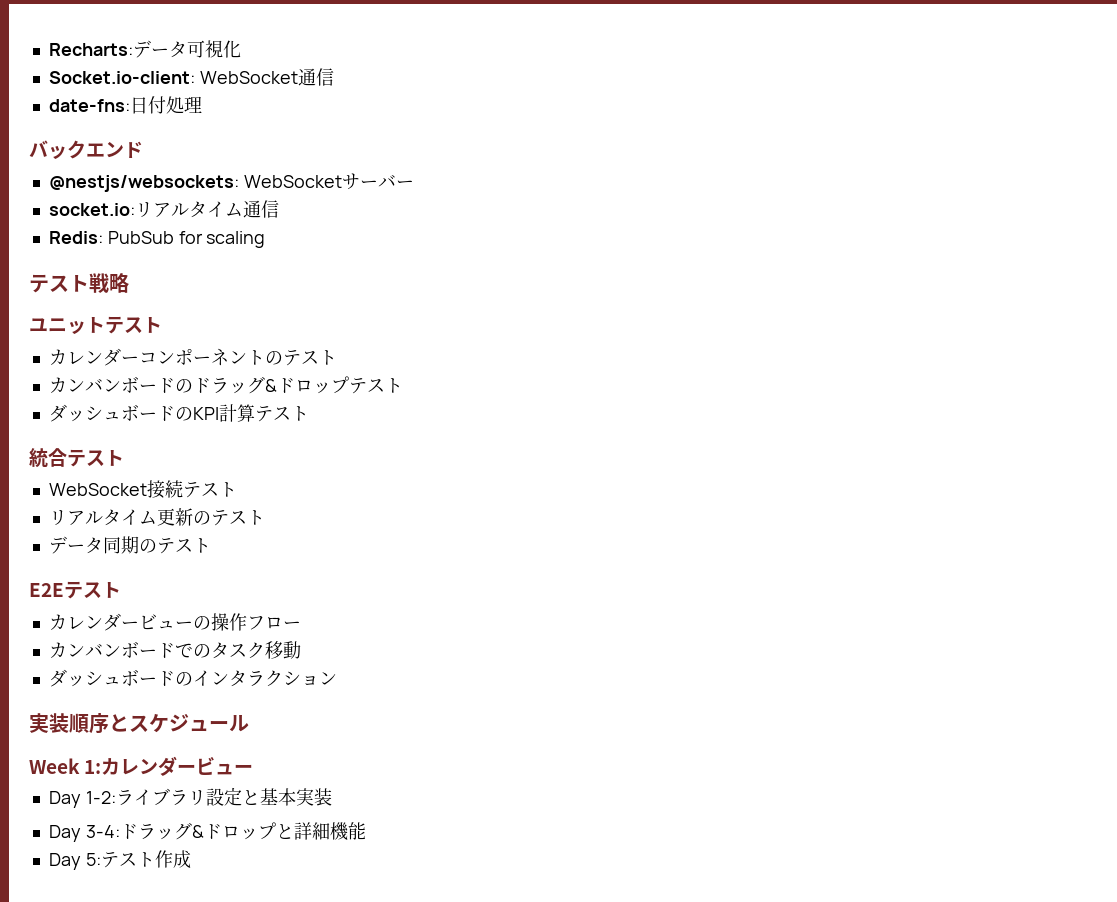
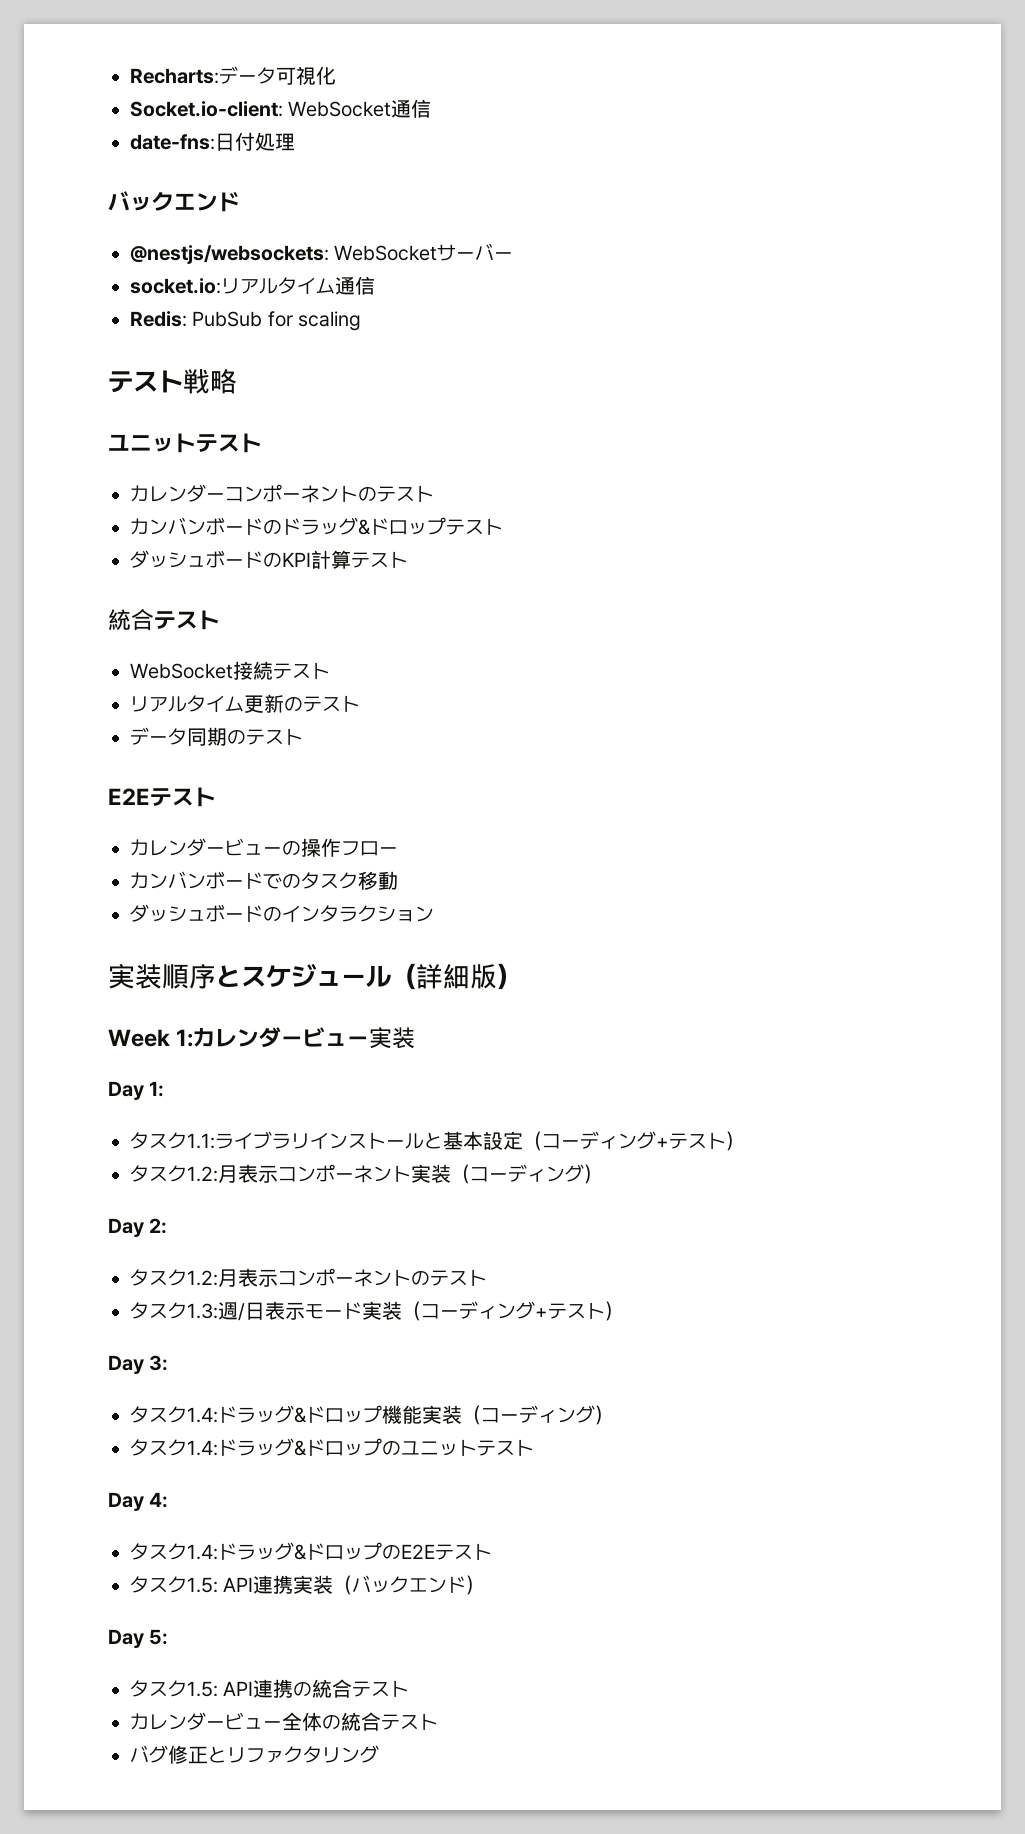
(249, 723) none -> [391,963,522,990] （詳細版）
[48,787,332,808] [48,822,330,842] // Day 1-2:ライブラリ設定と基本実装 // Day 3-4:ドラッグ&ドロップと詳細 -> [369,1027,416,1049] [108,1081,165,1100] [130,1131,745,1151] [130,1164,603,1184] [108,1218,168,1237] [130,1268,487,1287] [130,1301,624,1321] [108,1355,169,1374] [130,1405,382,1423] 実装 // Day 1: // タスク1.1:ライブラリインストールと基本設定（コーディング+テスト） // タスク1.2:月表示コンポーネント実装（コーディング） // Day 2: // タスク1.2:月表示コンポーネントのテスト // タスク1.3:週/日表示モード実装（コーディング+テスト） // Day 3: // タスク1.4:ドラッグ&ドロップ
[48,850,191,870] // Day 5:テスト作成 -> [422,1405,614,1425] [130,1438,534,1456] [108,1492,169,1511] [130,1542,492,1560] [130,1575,486,1595] [108,1629,169,1648] [130,1679,410,1698] [130,1712,438,1731] [130,1745,379,1764] 実装（コーディング） // タスク1.4:ドラッグ&ドロップのユニットテスト // Day 4: // タスク1.4:ドラッグ&ドロップのE2Eテスト // タスク1.5: API連携実装（バックエンド） // Day 5: // タスク1.5: API連携の統合テスト // カレンダービュー全体の統合テスト // バグ修正とリファクタリング

